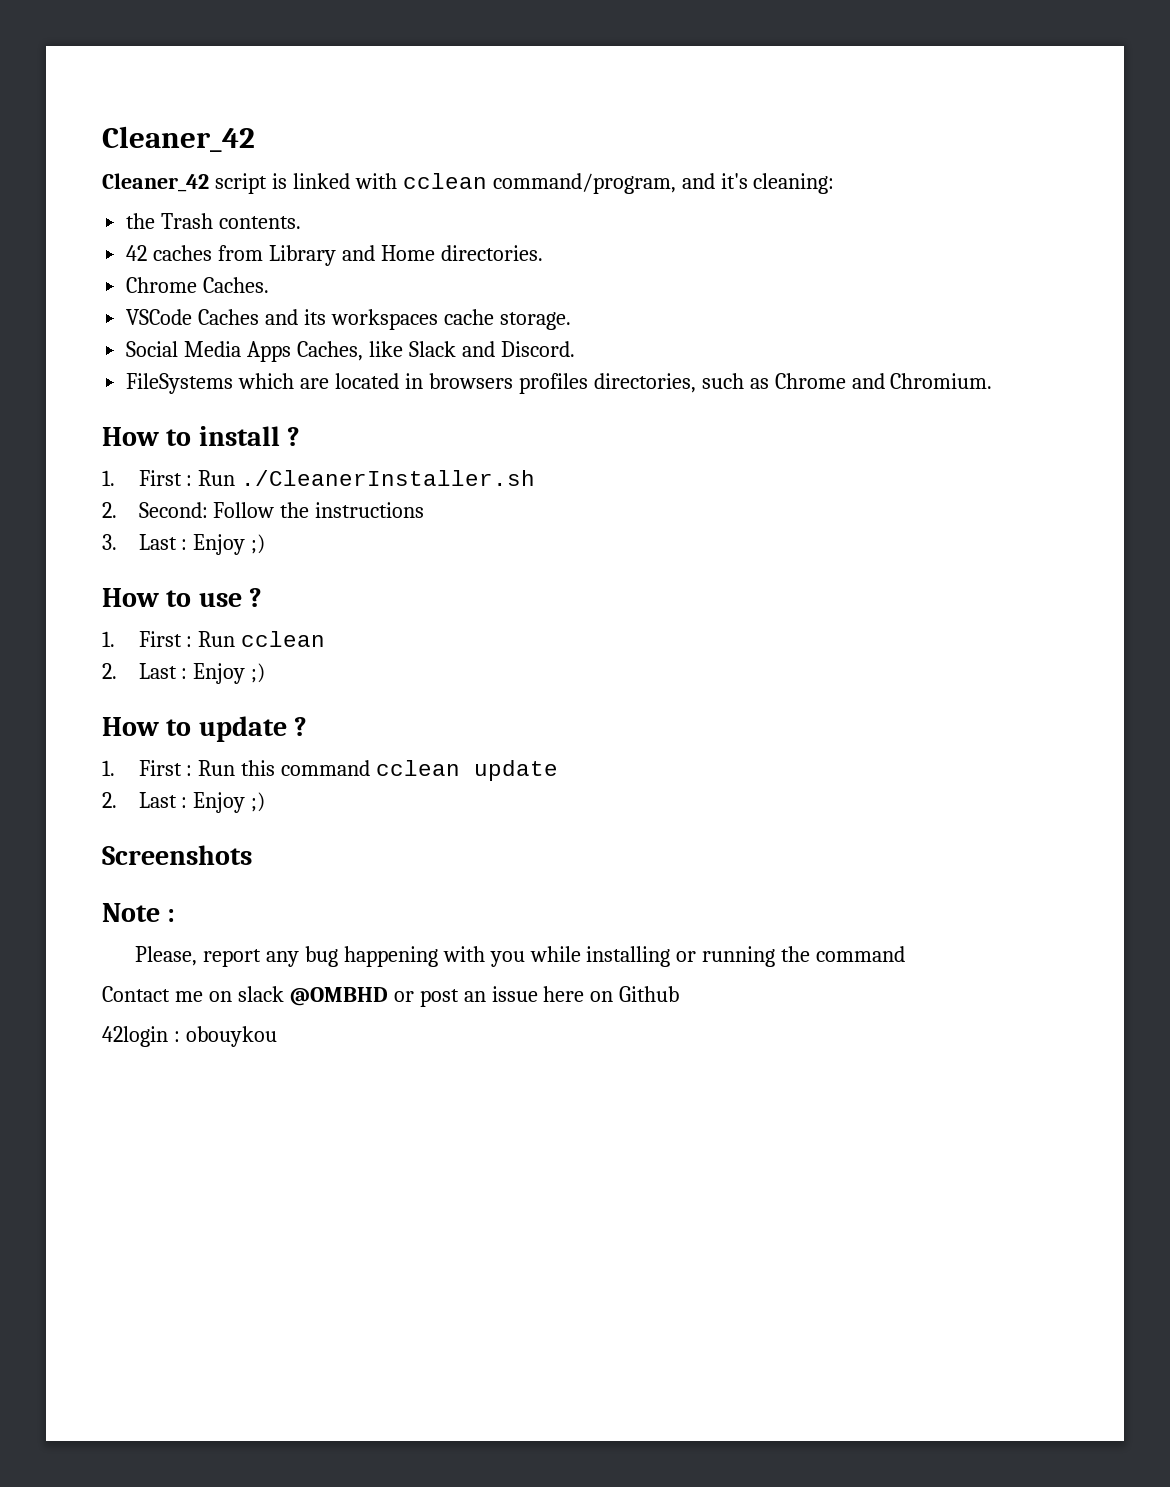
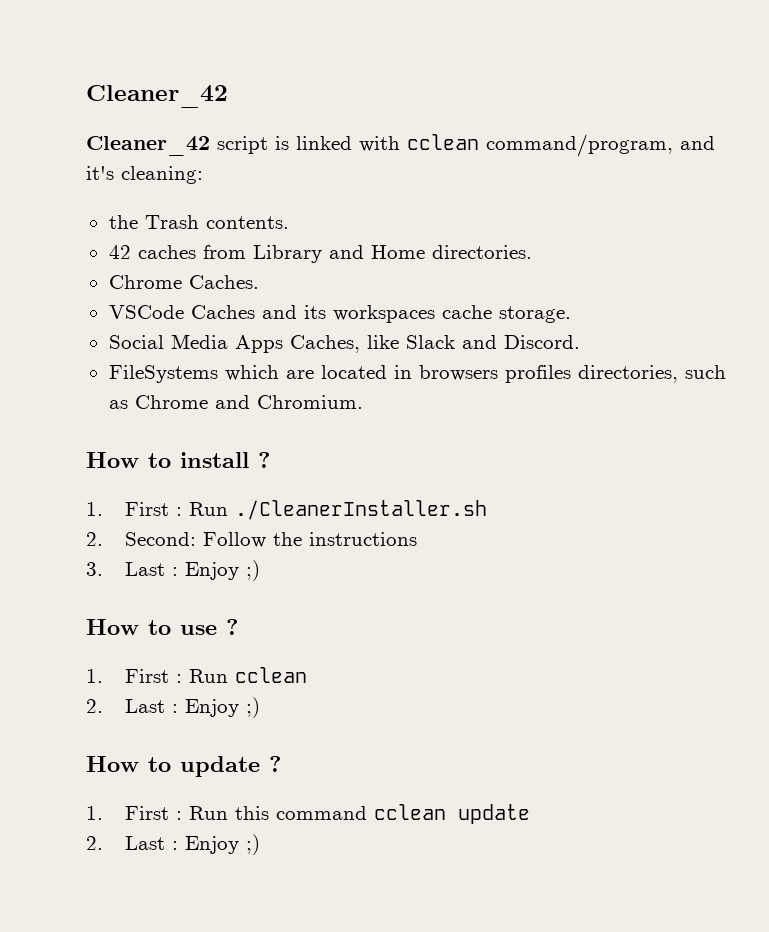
[102,845,252,865] [102,903,176,922] [134,946,906,967] [102,986,680,1007] [102,1026,277,1047] // Screenshots // Note : // Please, report any bug happening with you while installing or running the command // Contact me on slack @OMBHD or post an issue here on Github // 42login : obouykou -> (260, 844) none

